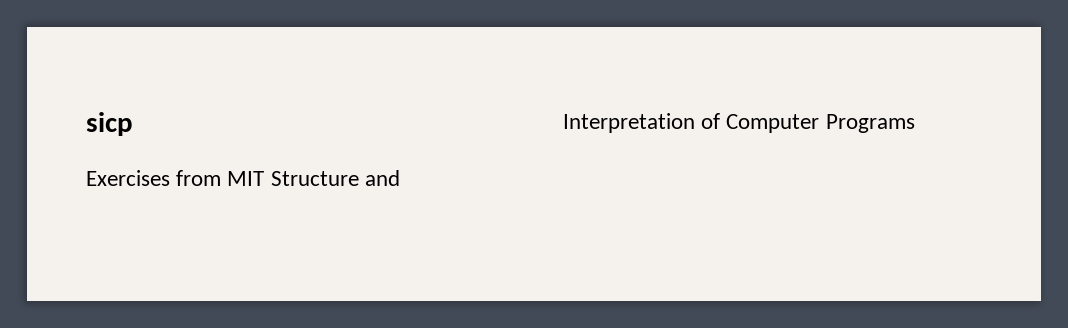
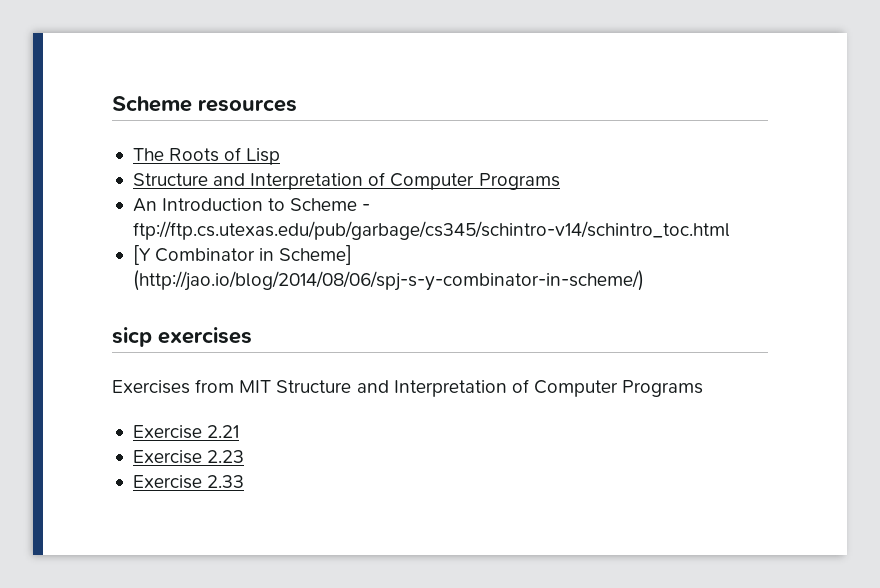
(86, 124) none -> [112,96,297,112] [132,147,281,165] [132,172,560,190] [132,198,371,212] [132,221,730,240] [132,245,353,265] [132,270,644,291] Scheme resources // The Roots of Lisp // Structure and Interpretation of Computer Programs // An Introduction to Scheme - ftp://ftp.cs.utexas.edu/pub/garbage/cs345/schintro-v14/schintro_toc.html // [Y Combinator in Scheme] (http://jao.io/blog/2014/08/06/spj-s-y-combinator-in-scheme/) //
(133, 124) none -> [158,327,252,344] exercises
(915, 123) none -> [132,425,240,439] [132,450,245,464] [132,475,245,489] // Exercise 2.21 // Exercise 2.23 // Exercise 2.33

